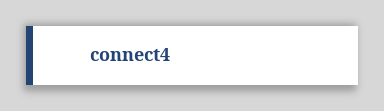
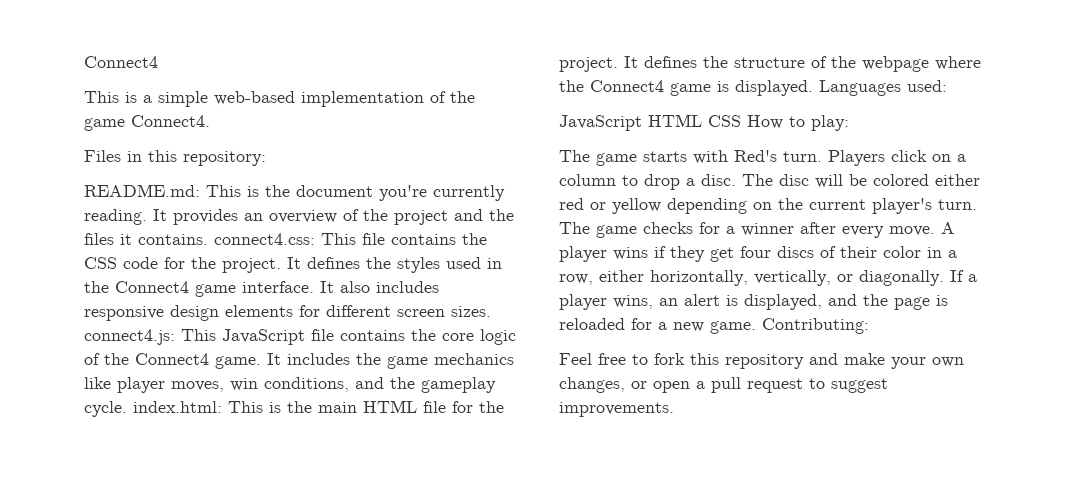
[90,48,170,61] connect4 -> [84,56,158,68] [84,91,475,107] [84,115,210,131] [84,150,266,166] [84,184,505,201] [84,209,514,225] [84,233,487,245] [84,257,502,273] [84,281,439,297] [84,305,491,321] [84,329,516,345] [84,353,514,369] [84,377,496,393] [84,400,504,417] [559,56,981,72] [559,80,947,96] [559,114,849,131] [559,150,966,166] [559,174,980,190] [559,198,977,214] [559,222,955,238] [559,246,957,262] [559,270,977,286] [559,294,948,310] [559,318,869,334] [559,353,964,369] [559,377,888,393] [559,402,674,417] Connect4 // This is a simple web-based implementation of the game Connect4. // Files in this repository: // README.md: This is the document you're currently reading. It provides an overview of the project and the files it contains. connect4.css: This file contains the CSS code for the project. It defines the styles used in the Connect4 game interface. It also includes responsive design elements for different screen sizes. connect4.js: This JavaScript file contains the core logic of the Connect4 game. It includes the game mechanics like player moves, win conditions, and the gameplay cycle. index.html: This is the main HTML file for the project. It defines the structure of the webpage where the Connect4 game is displayed. Languages used: // JavaScript HTML CSS How to play: // The game starts with Red's turn. Players click on a column to drop a disc. The disc will be colored either red or yellow depending on the current player's turn. The game checks for a winner after every move. A player wins if they get four discs of their color in a row, either horizontally, vertically, or diagonally. If a player wins, an alert is displayed, and the page is reloaded for a new game. Contributing: // Feel free to fork this repository and make your own changes, or open a pull request to suggest improvements.

